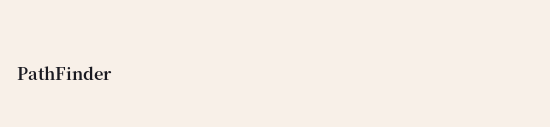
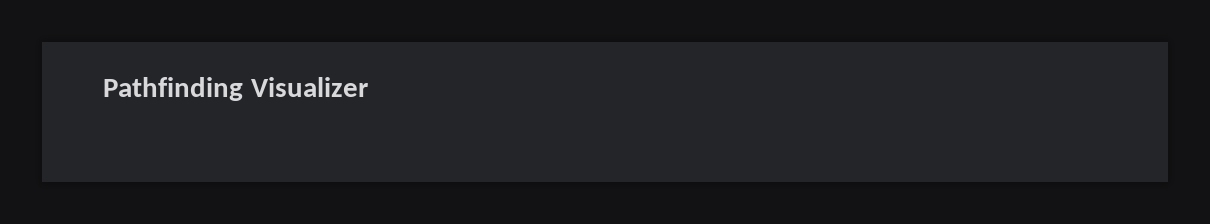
[17,66,112,80] PathFinder -> [103,77,368,101] Pathfinding Visualizer

